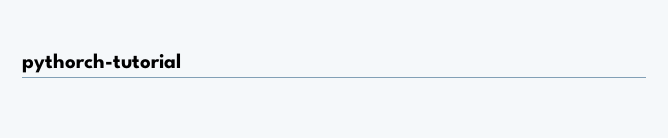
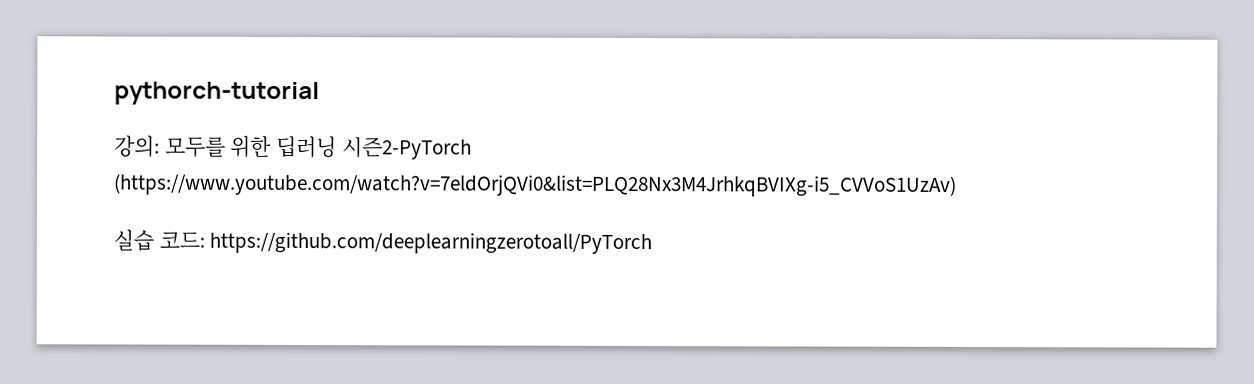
(181, 63) none -> [114,135,472,160] [113,173,957,197] [113,229,653,255] // 강의: 모두를 위한 딥러닝 시즌2-PyTorch (https://www.youtube.com/watch?v=7eldOrjQVi0&list=PLQ28Nx3M4JrhkqBVIXg-i5_CVVoS1UzAv) // 실습 코드: https://github.com/deeplearningzerotoall/PyTorch

